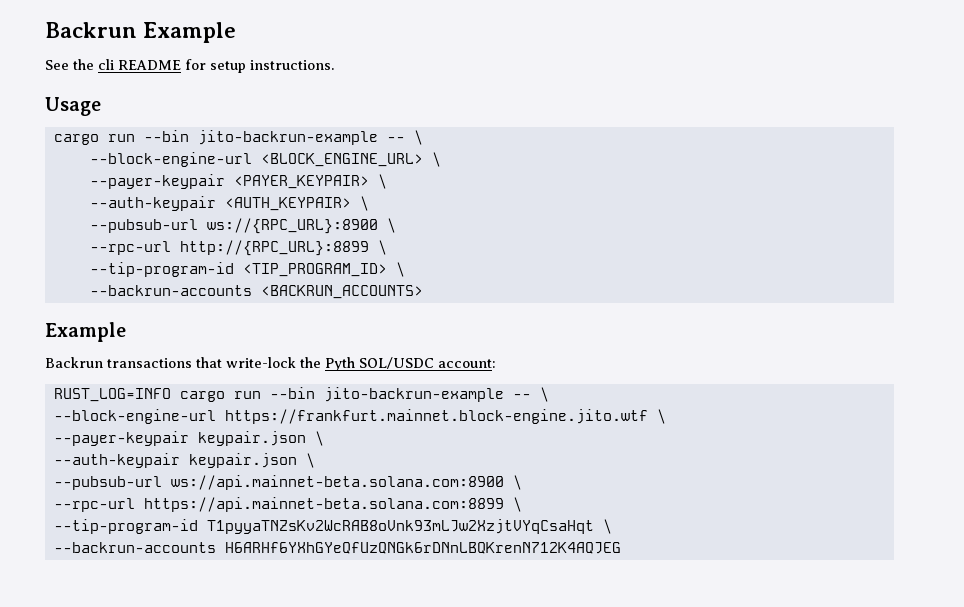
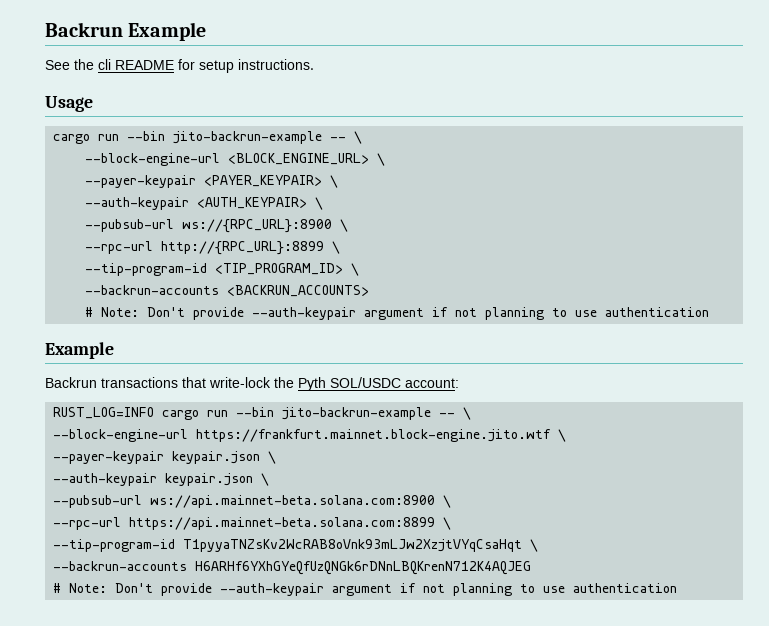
(423, 292) none -> [85,307,710,320] // # Note: Don't provide --auth-keypair argument if not planning to use authentication
(621, 548) none -> [53,583,678,596] // # Note: Don't provide --auth-keypair argument if not planning to use authentication

